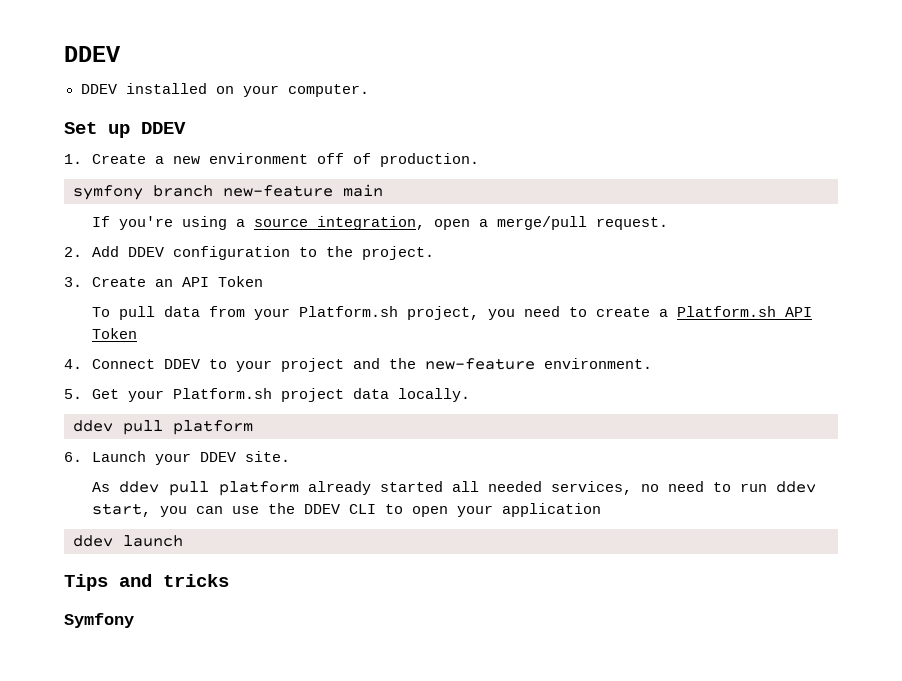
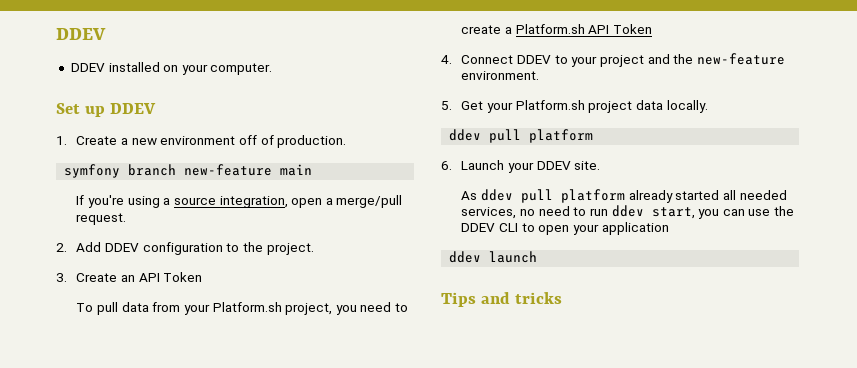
[64,613,134,628] // Symfony -> (562, 298) none

